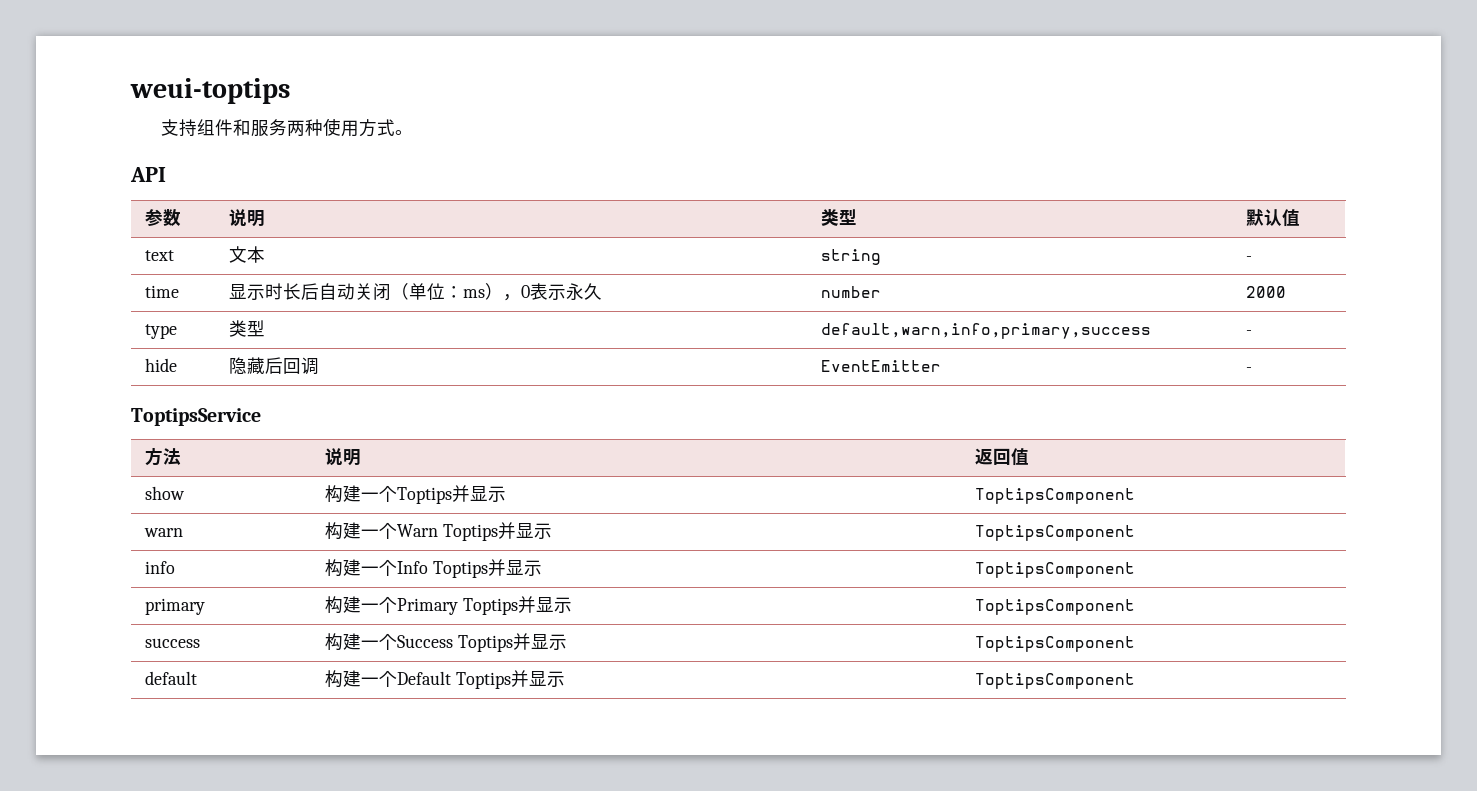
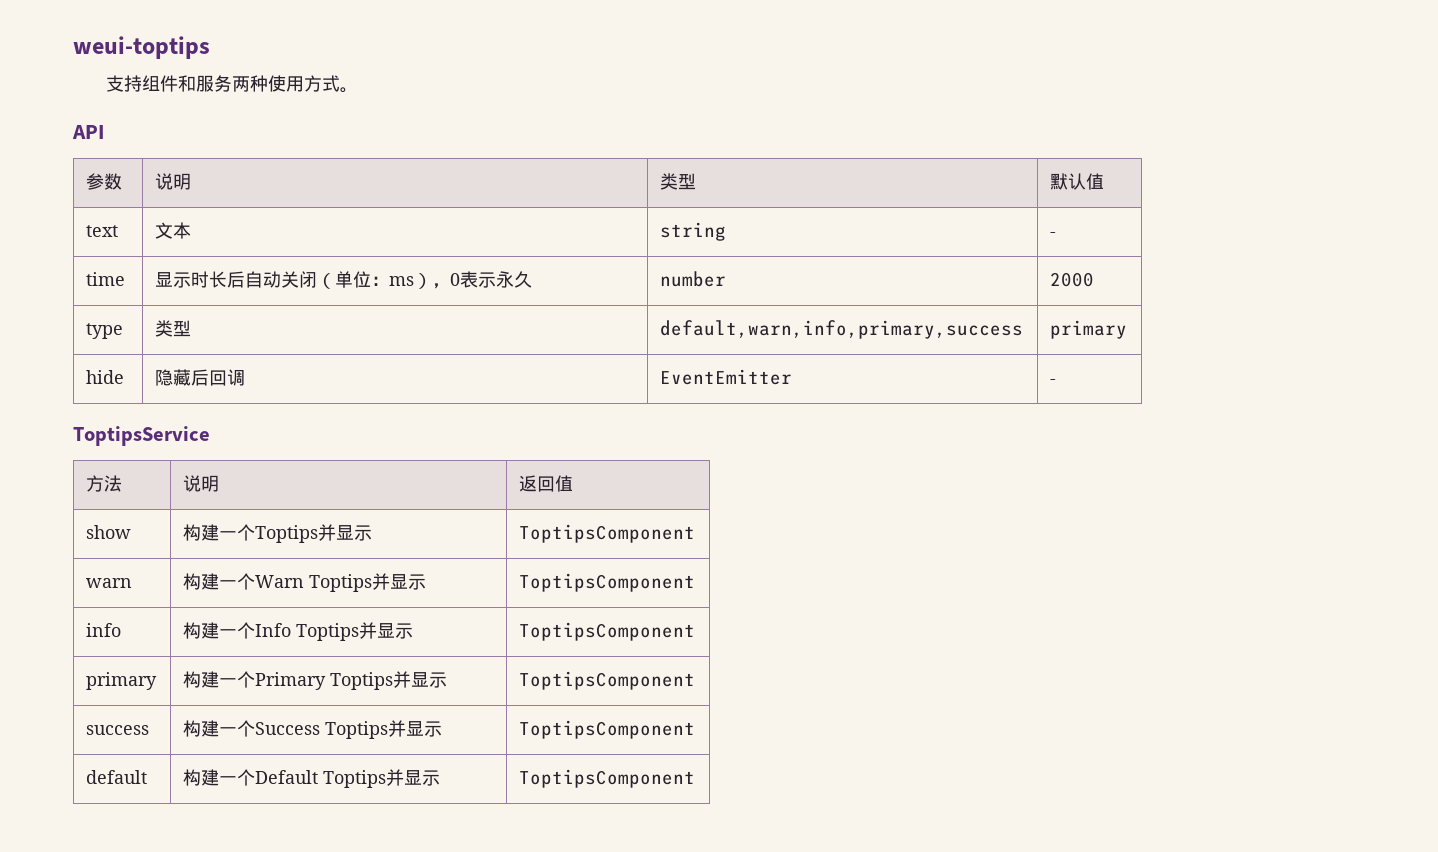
[1245,330,1252,335] - -> [1050,320,1128,339] primary

